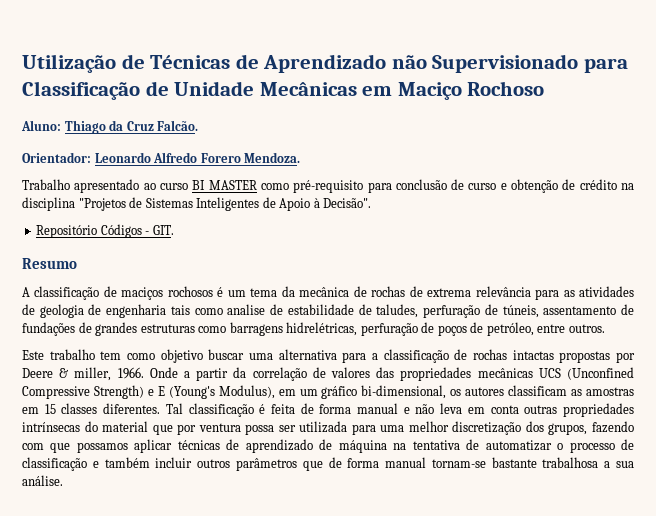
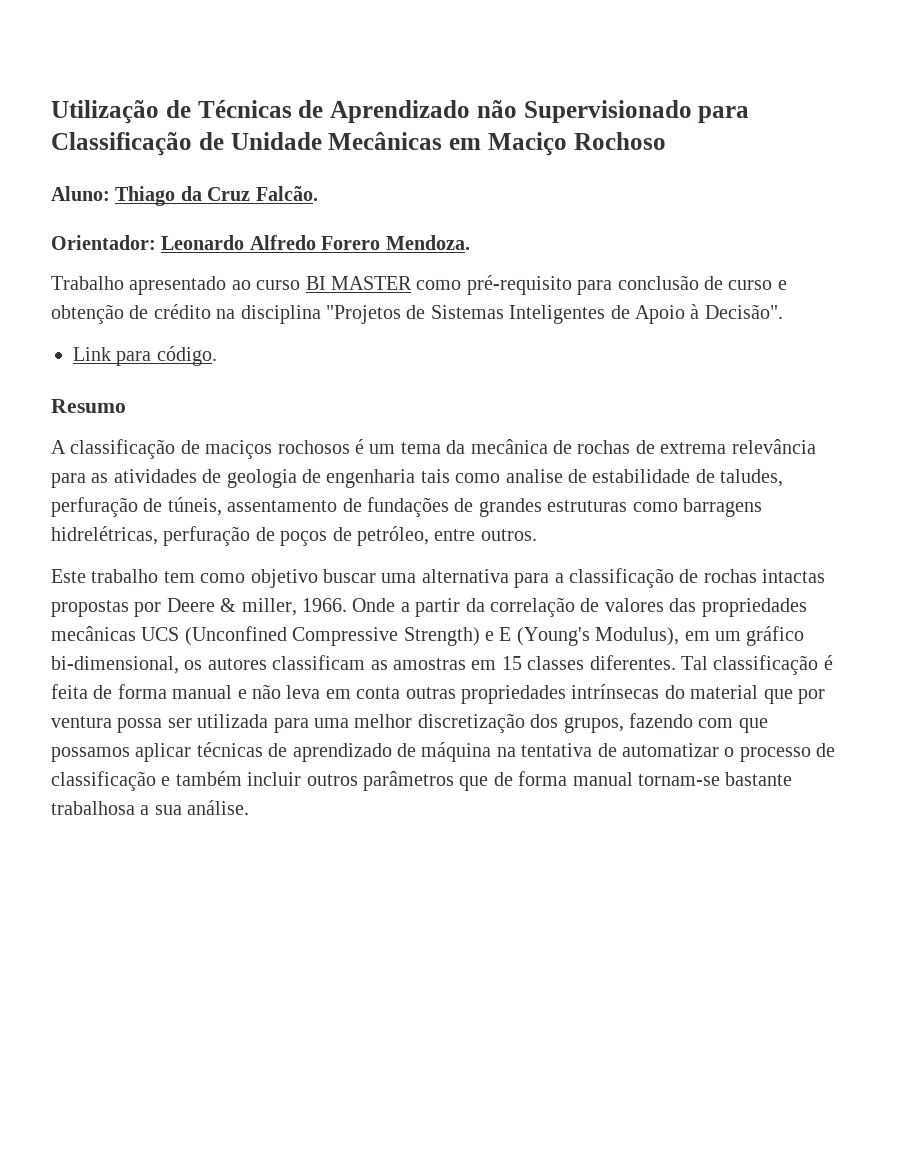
[36,224,174,238] Repositório Códigos - GIT. -> [73,346,217,366] Link para código.

